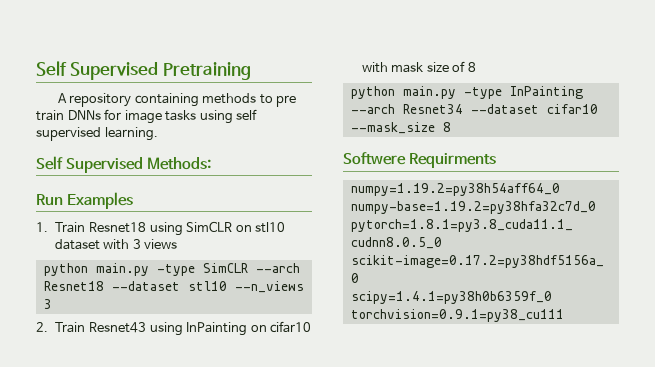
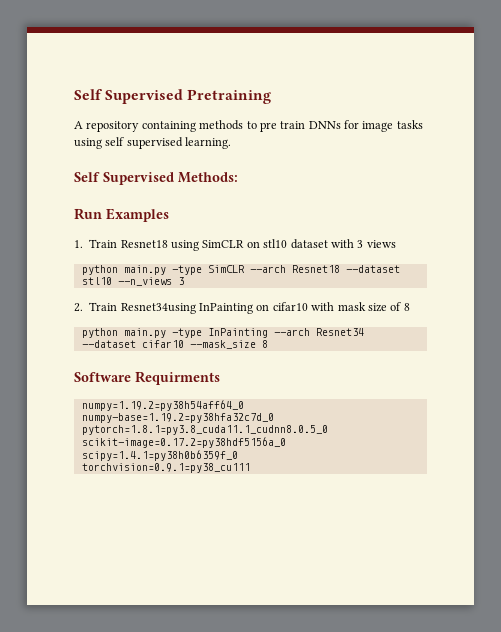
[88,322,183,336] Resnet43 using -> [120,303,196,314] Resnet34using
[343,152,406,165] Softwere -> [74,372,131,382] Software

